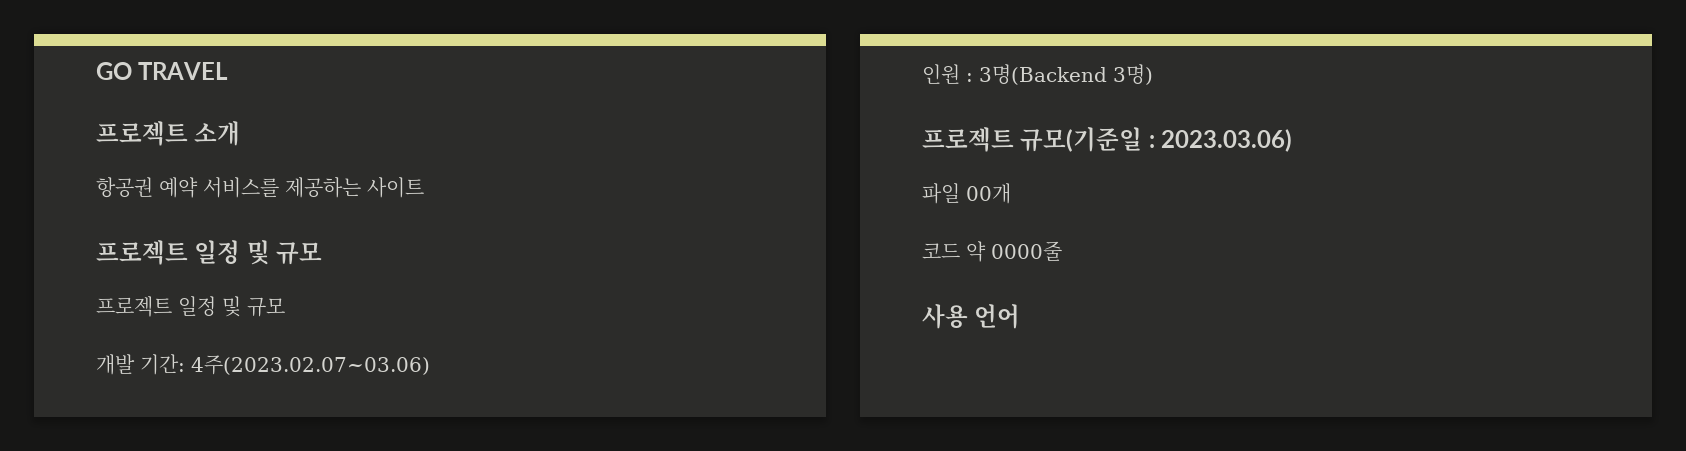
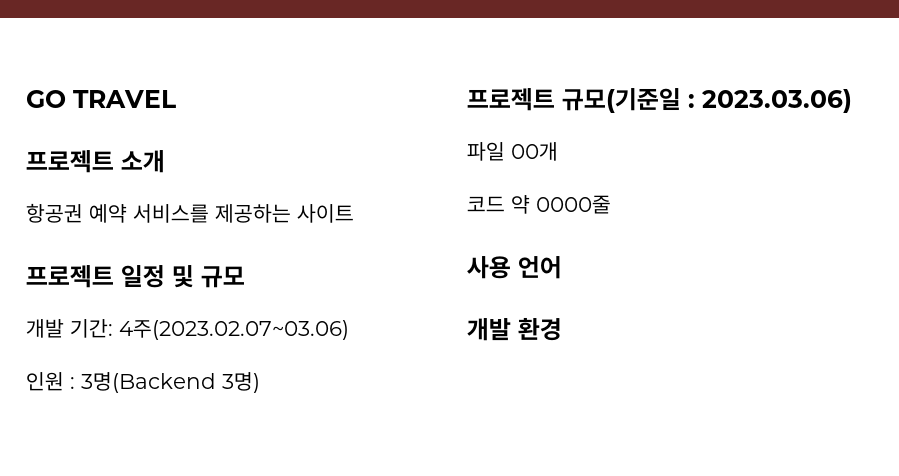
[96,296,285,317] // 프로젝트 일정 및 규모 -> (245, 277) none
(1021, 316) none -> [467,317,562,341] // 개발 환경

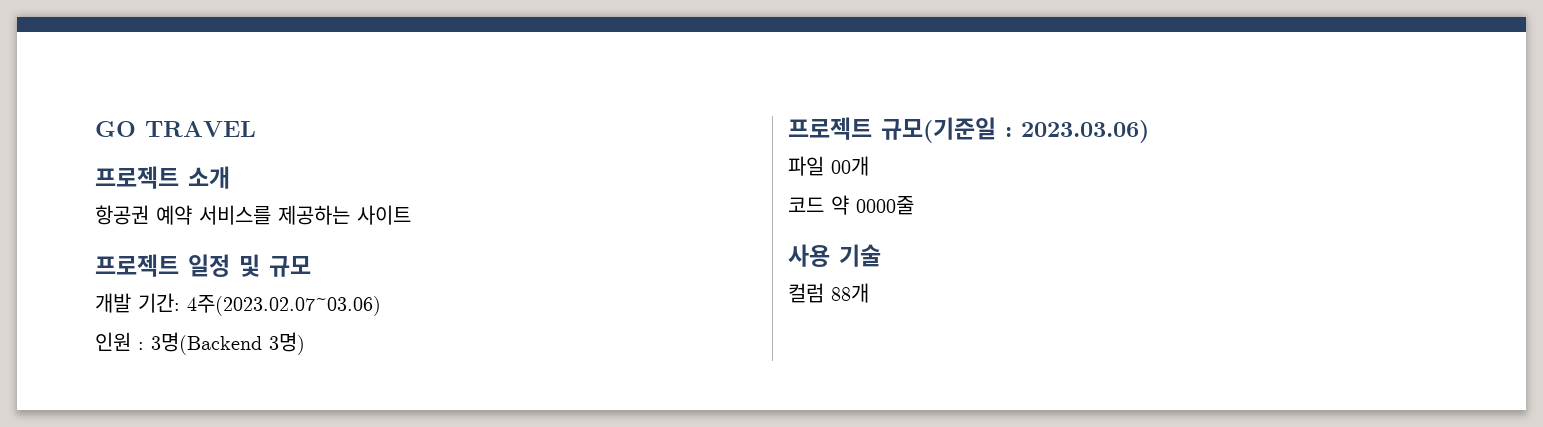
[518,256,562,279] [467,317,562,341] 언어 // 개발 환경 -> [839,244,881,267] [788,283,869,303] 기술 // 컬럼 88개

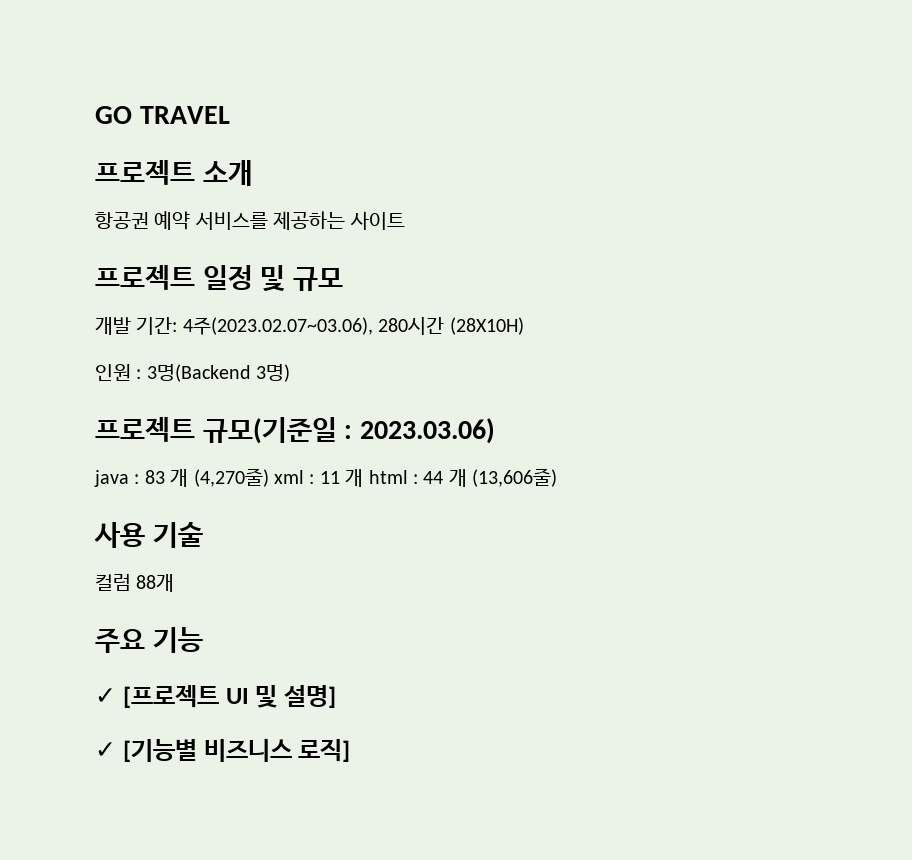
[187,295,381,316] 4주(2023.02.07~03.06) -> [182,317,524,335] 4주(2023.02.07~03.06), 280시간 (28X10H)
[788,156,869,176] [788,195,914,215] [788,244,881,267] [788,283,869,303] 파일 00개 // 코드 약 0000줄 // 사용 기술 // 컬럼 88개 -> [94,468,558,487] [94,522,203,548] [95,574,175,592] [95,627,203,653] [95,685,336,708] [95,739,351,762] java : 83 개 (4,270줄) xml : 11 개 html : 44 개 (13,606줄) // 사용 기술 // 컬럼 88개 // 주요 기능 // ✓ [프로젝트 UI 및 설명] // ✓ [기능별 비즈니스 로직]

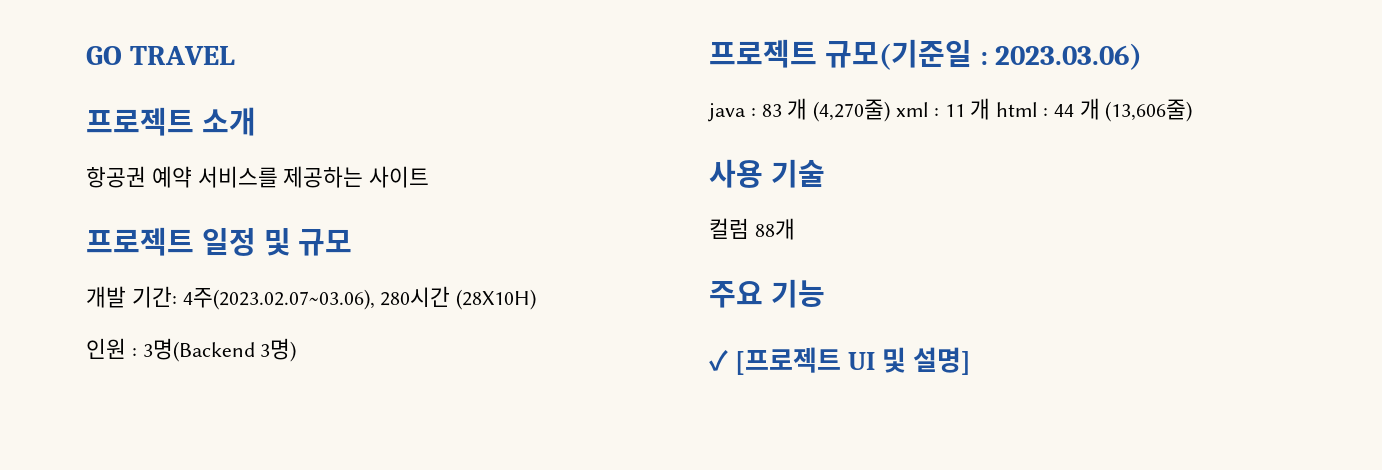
[95,739,351,762] // ✓ [기능별 비즈니스 로직] -> (972, 361) none

